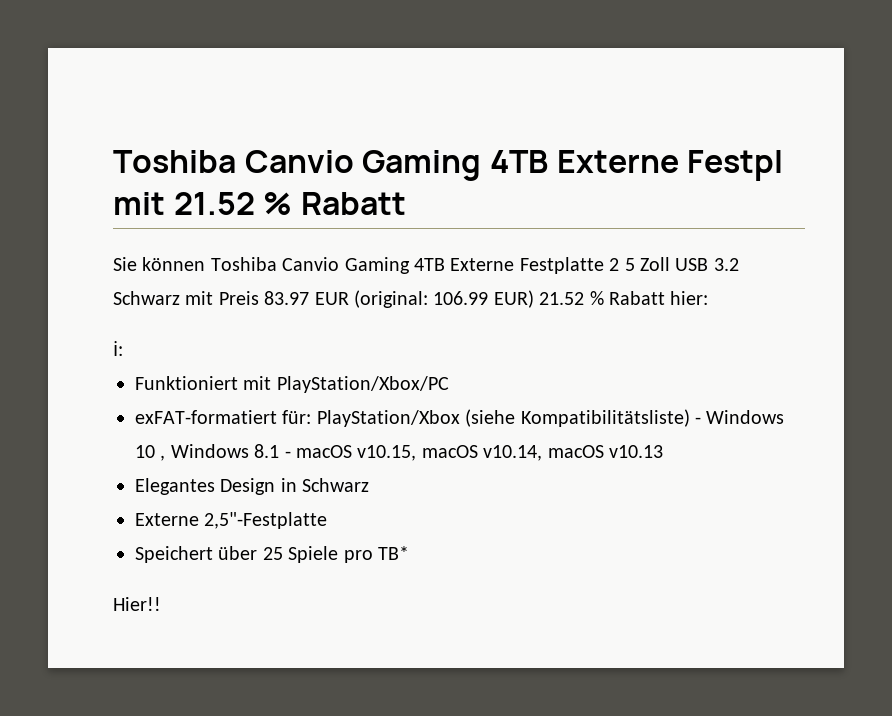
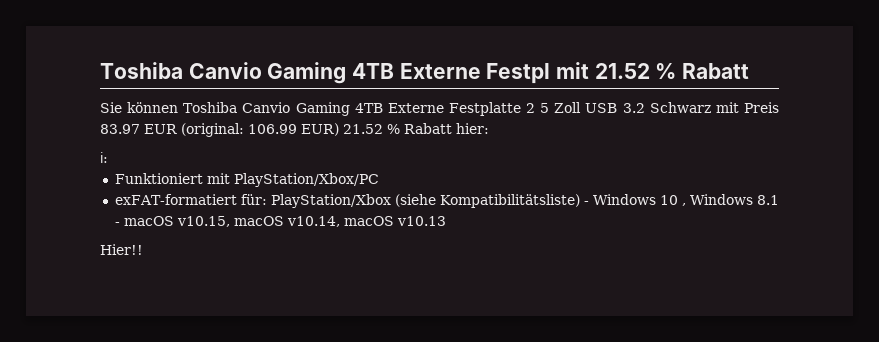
[135,478,370,495] [135,512,328,529] [135,546,409,563] // Elegantes Design in Schwarz // Externe 2,5"-Festplatte // Speichert über 25 Spiele pro TB* -> (446, 221) none

